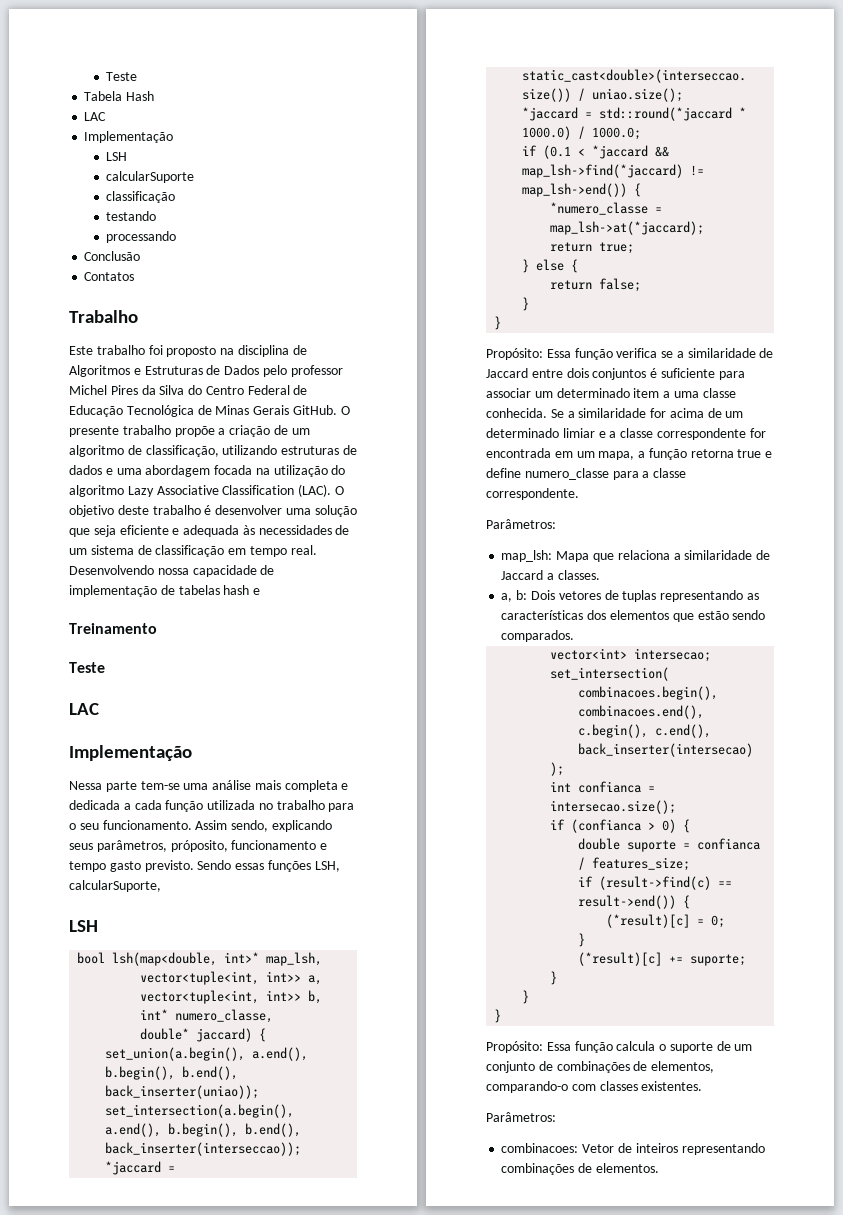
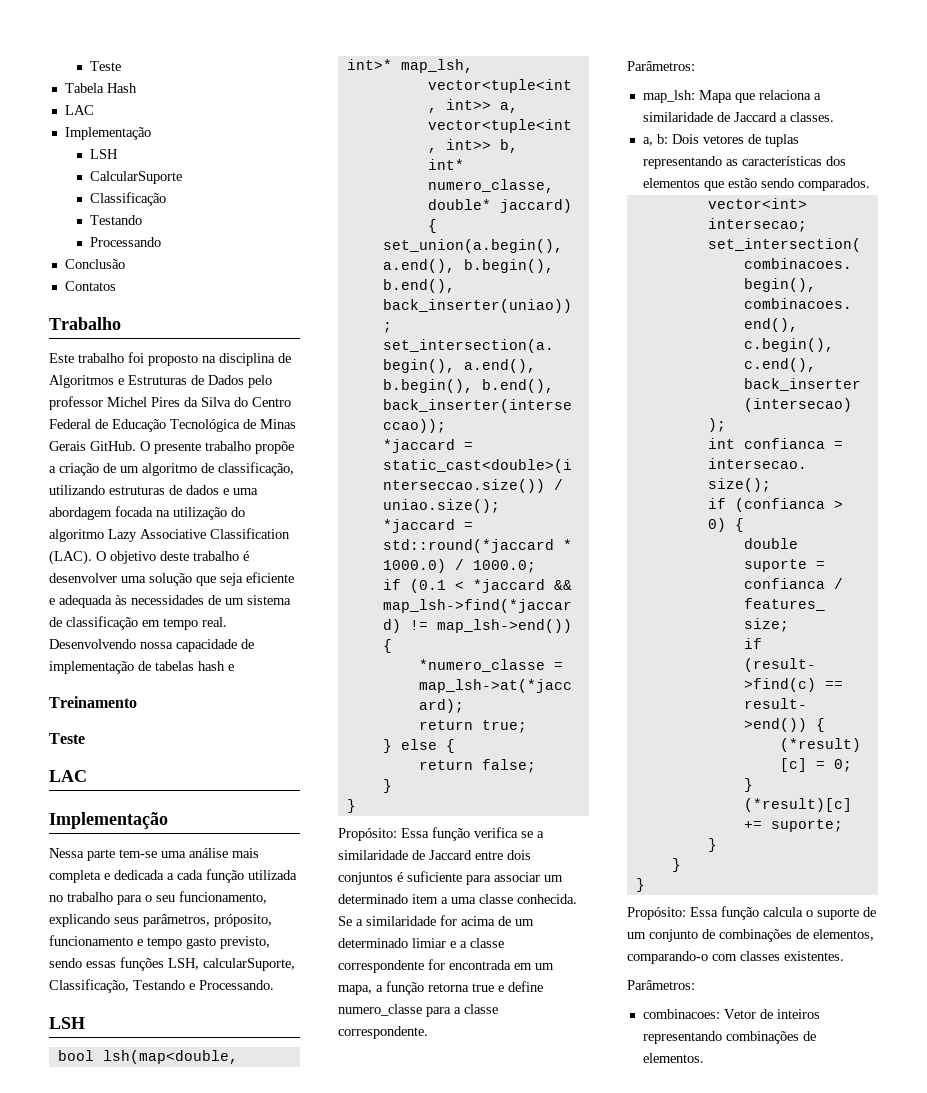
[106,171,195,183] [106,191,176,203] [106,211,157,221] [106,231,177,243] calcularSuporte // classificação // testando // processando -> [89,171,182,184] [89,192,166,206] [89,215,142,225] [89,237,161,247] CalcularSuporte // Classificação // Testando // Processando
[102,820,269,832] funcionamento. Assim sendo, -> [179,891,267,904] funcionamento,
[144,860,232,872] previsto. Sendo -> [220,936,270,949] [49,958,82,968] previsto, sendo
(161, 886) none -> [49,979,274,993] Classificação, Testando e Processando.

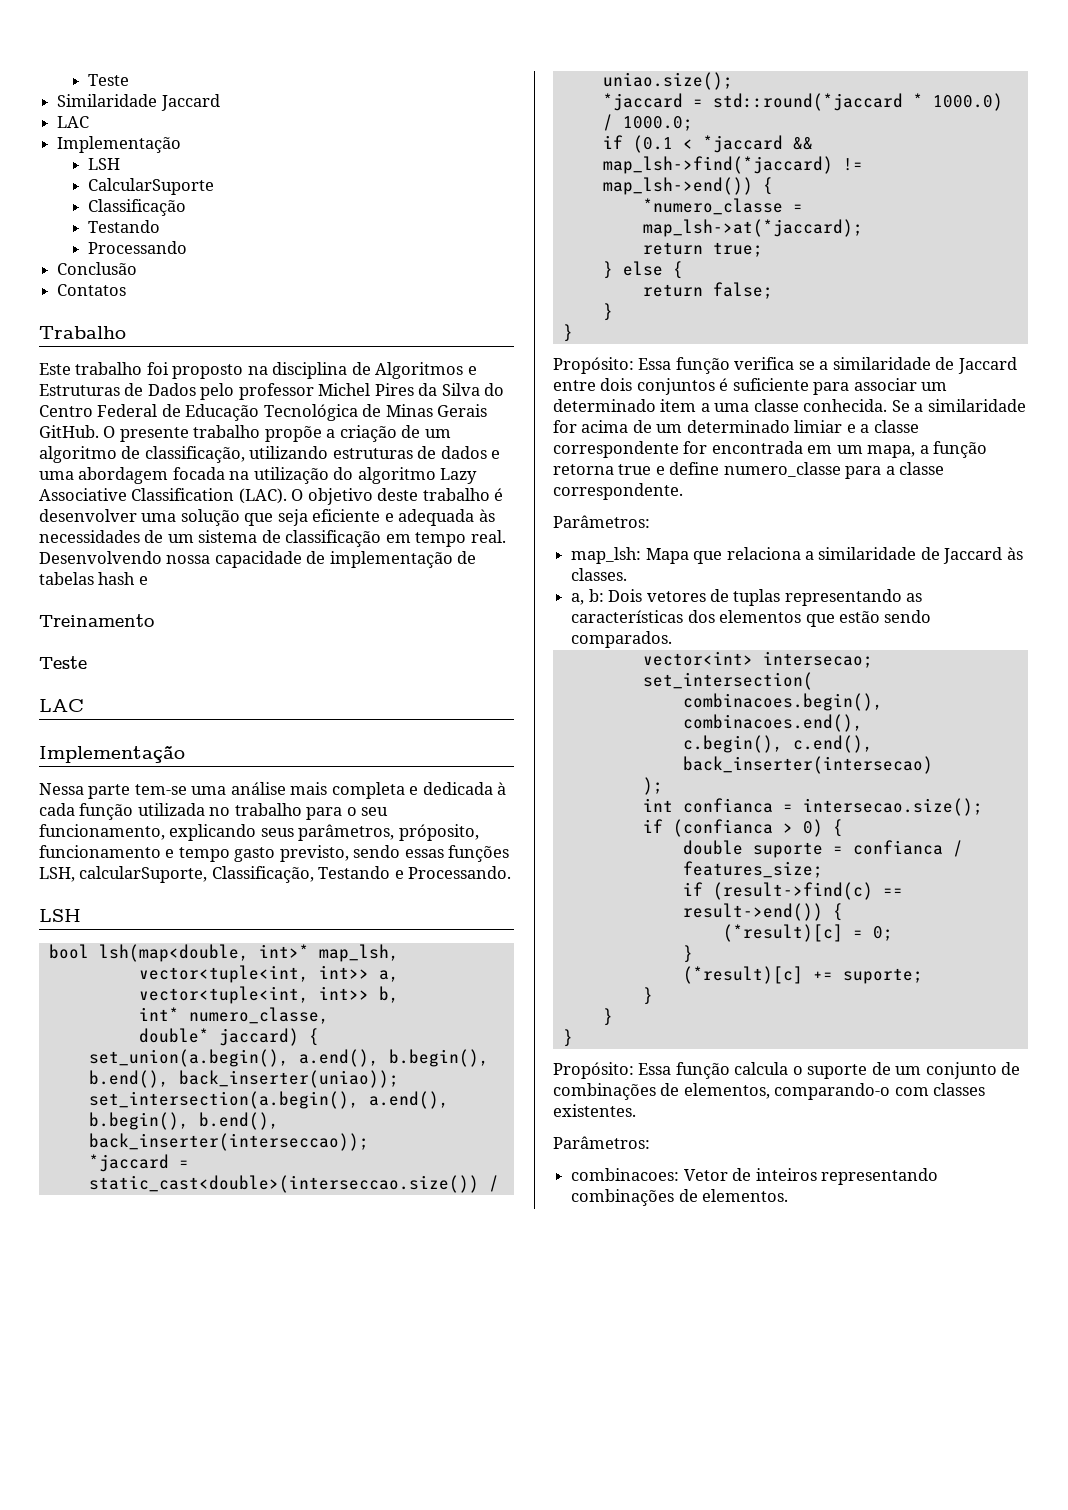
[89,61,121,71] [64,83,137,93] Teste // Tabela Hash -> [88,74,130,86] [57,94,220,111] Teste // Similaridade Jaccard
[167,873,174,880] a -> [497,782,507,795] à
[779,115,787,122] a -> [1006,547,1023,560] às

